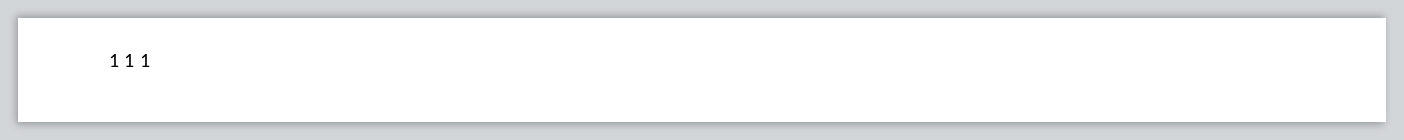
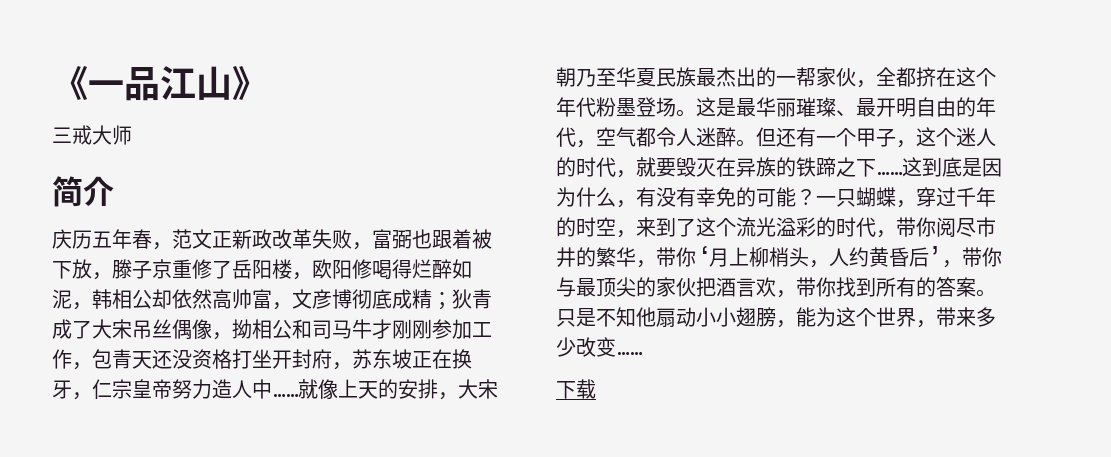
[109,54,150,67] 1 1 1 -> [52,66,268,101] [52,125,132,145] [52,176,114,207] [52,229,492,250] [52,259,472,280] [52,289,492,310] [52,319,492,340] [52,349,472,370] [52,379,498,400] [556,67,996,88] [556,97,996,117] [556,127,996,148] [556,157,1002,178] [556,187,996,208] [556,217,996,238] [556,246,1002,268] [556,277,996,298] [556,307,996,328] [556,337,643,357] [556,379,596,399] 《一品江山》 // 三戒大师 // 简介 // 庆历五年春，范文正新政改革失败，富弼也跟着被下放，滕子京重修了岳阳楼，欧阳修喝得烂醉如泥，韩相公却依然高帅富，文彦博彻底成精；狄青成了大宋吊丝偶像，拗相公和司马牛才刚刚参加工作，包青天还没资格打坐开封府，苏东坡正在换牙，仁宗皇帝努力造人中……就像上天的安排，大宋朝乃至华夏民族最杰出的一帮家伙，全都挤在这个年代粉墨登场。这是最华丽璀璨、最开明自由的年代，空气都令人迷醉。但还有一个甲子，这个迷人的时代，就要毁灭在异族的铁蹄之下……这到底是因为什么，有没有幸免的可能？一只蝴蝶，穿过千年的时空，来到了这个流光溢彩的时代，带你阅尽市井的繁华，带你‘月上柳梢头，人约黄昏后’，带你与最顶尖的家伙把酒言欢，带你找到所有的答案。只是不知他扇动小小翅膀，能为这个世界，带来多少改变…… // 下载

